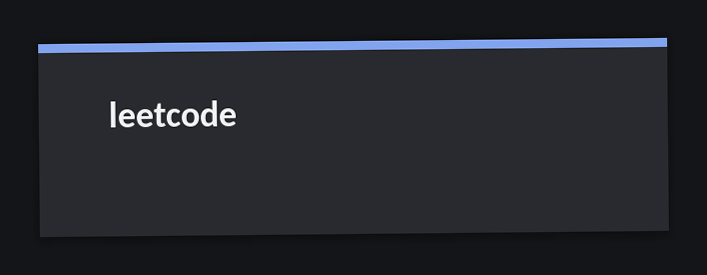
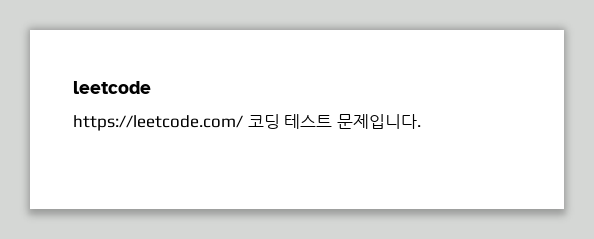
(237, 114) none -> [73,114,421,131] // https://leetcode.com/ 코딩 테스트 문제입니다.

